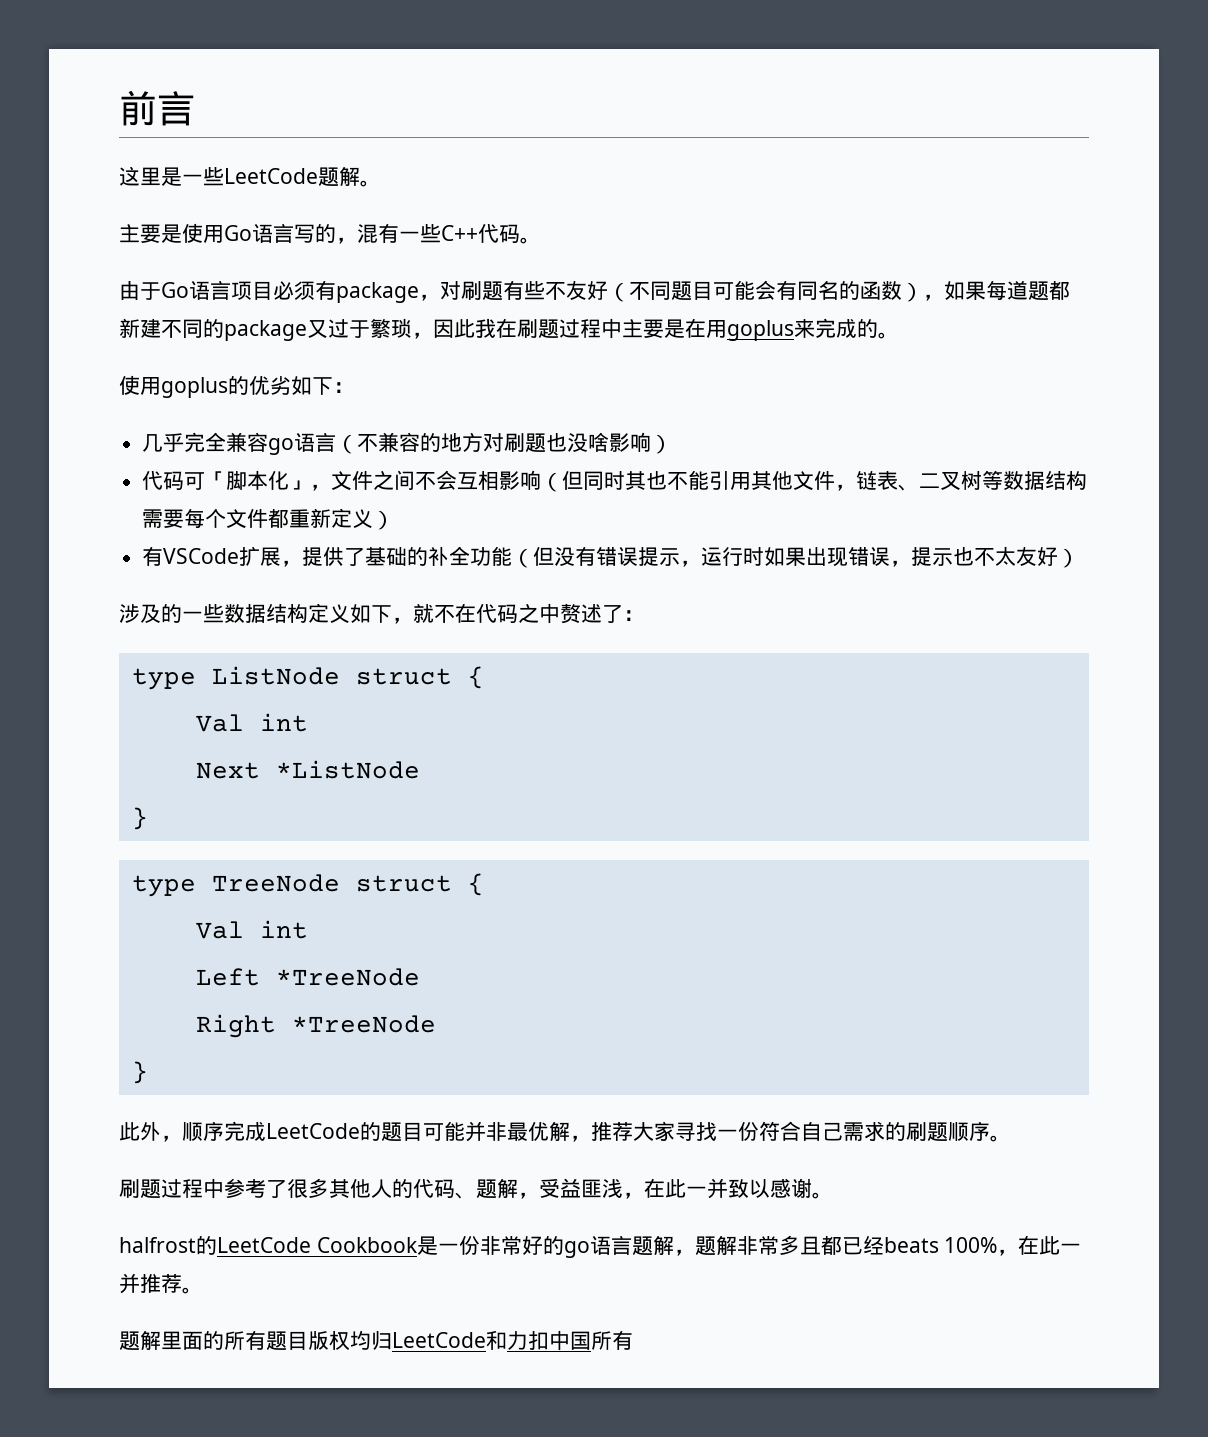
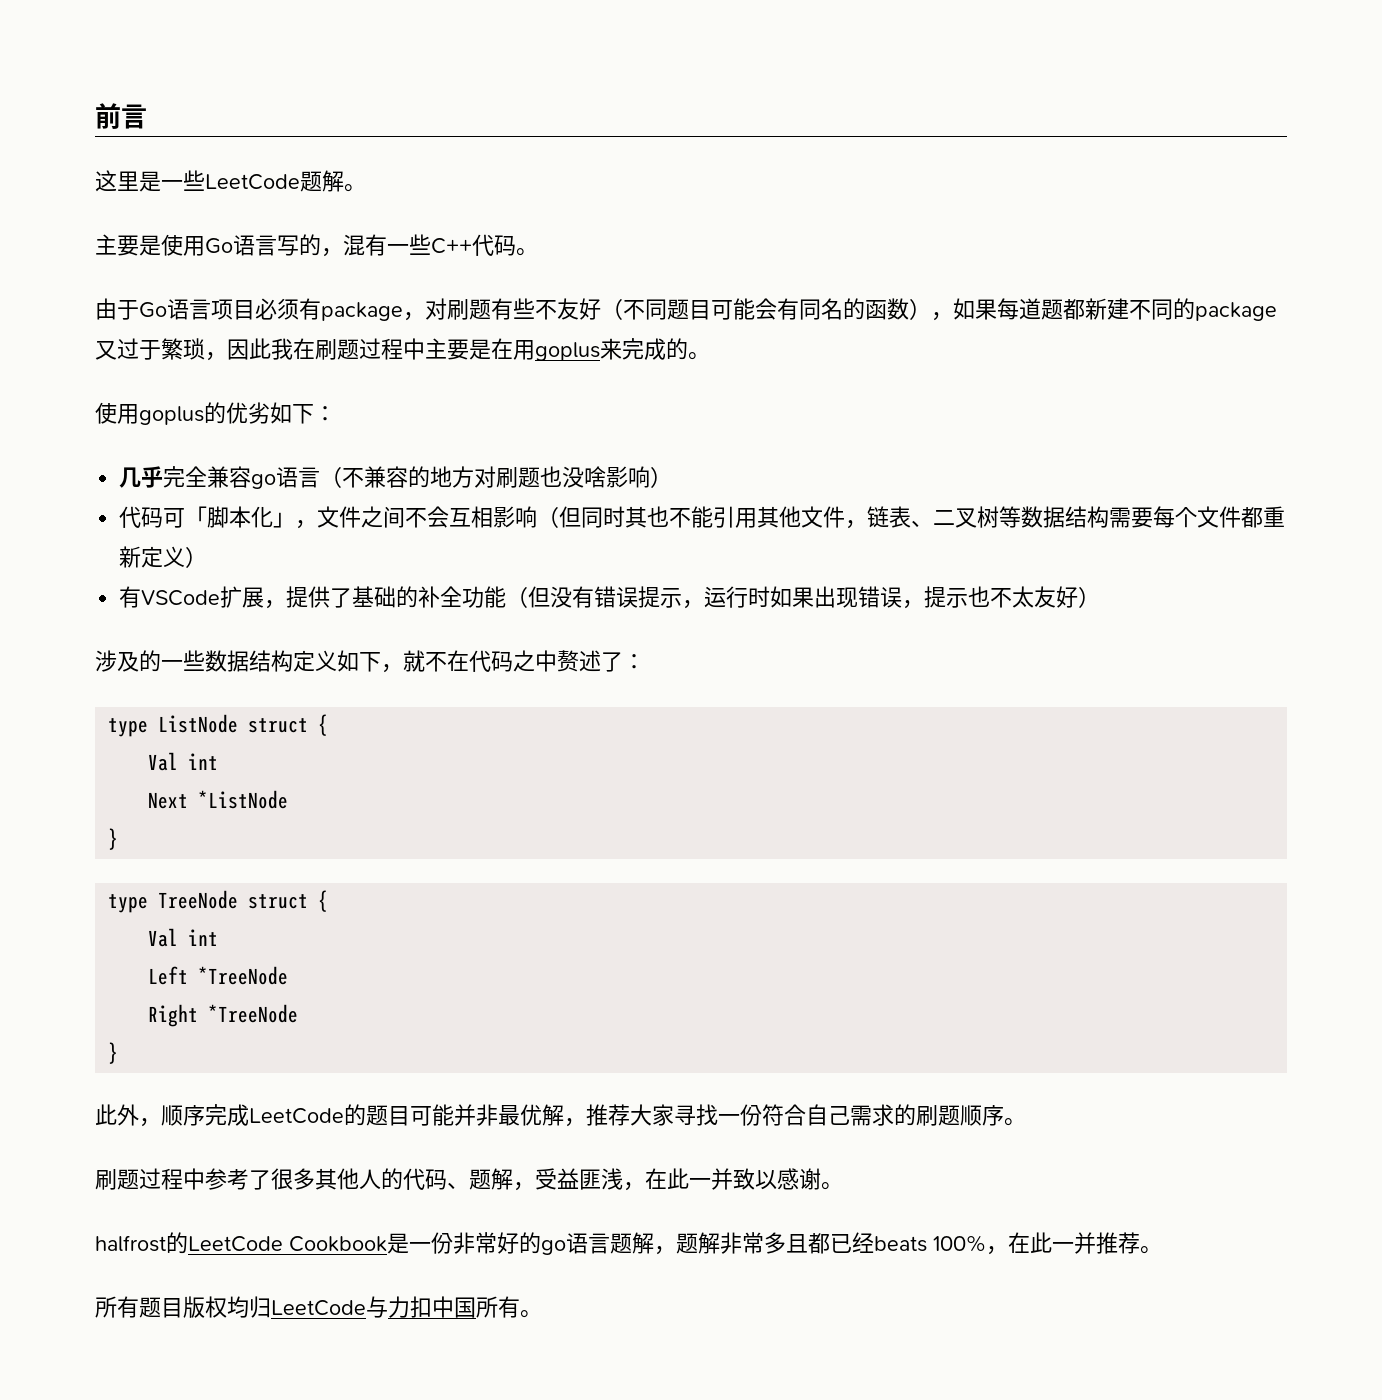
[119,1330,224,1351] 题解里面的 -> (1162, 1250) none
[486,1330,507,1350] 和 -> [366,1296,388,1318] 与
(633, 1340) none -> [520,1310,542,1318] 。

